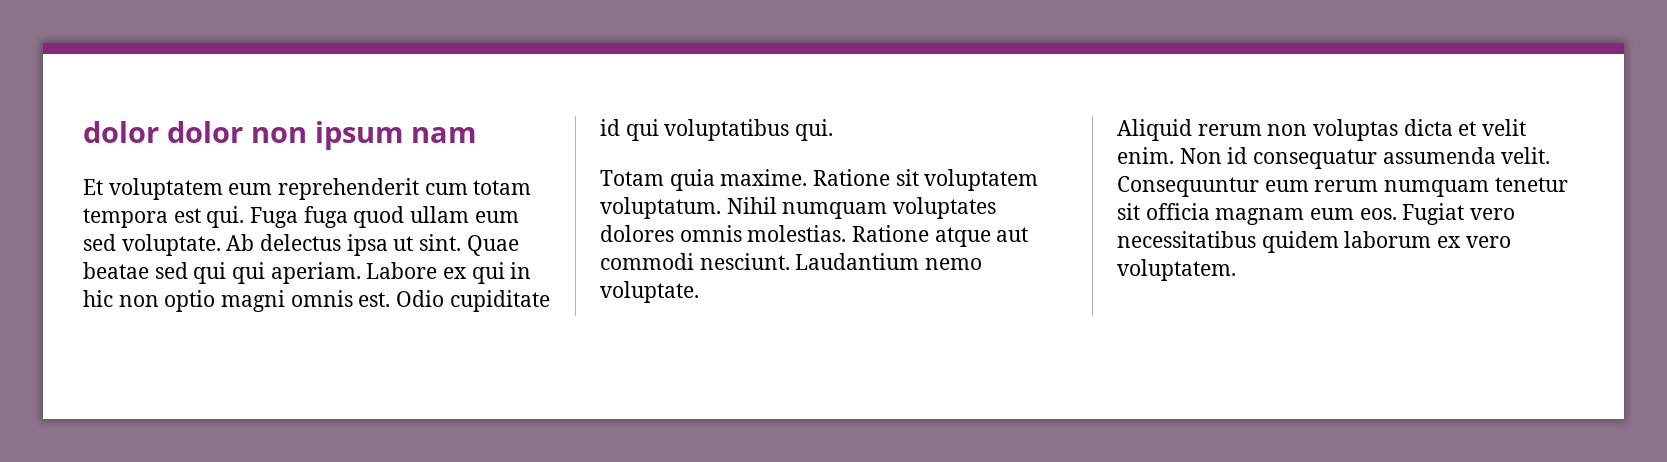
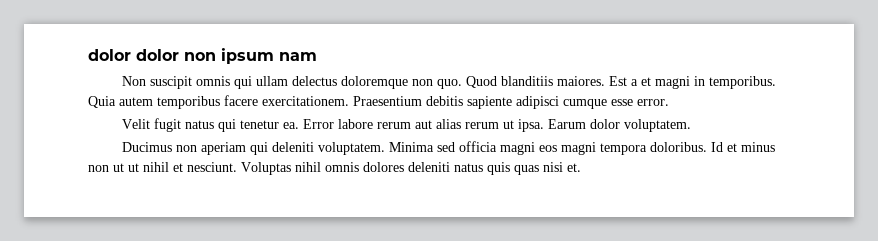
[83,178,532,200] [83,206,519,228] [83,234,519,256] [83,262,532,284] [83,290,550,312] [600,119,834,141] [600,169,1039,191] [600,197,997,219] [600,225,1029,247] [600,253,983,270] [600,281,699,303] [1117,119,1527,141] [1117,147,1551,169] [1117,176,1568,197] [1117,203,1516,225] [1117,231,1511,253] [1117,259,1236,281] Et voluptatem eum reprehenderit cum totam tempora est qui. Fuga fuga quod ullam eum sed voluptate. Ab delectus ipsa ut sint. Quae beatae sed qui qui aperiam. Labore ex qui in hic non optio magni omnis est. Odio cupiditate id qui voluptatibus qui. // Totam quia maxime. Ratione sit voluptatem voluptatum. Nihil numquam voluptates dolores omnis molestias. Ratione atque aut commodi nesciunt. Laudantium nemo voluptate. // Aliquid rerum non voluptas dicta et velit enim. Non id consequatur assumenda velit. Consequuntur eum rerum numquam tenetur sit officia magnam eum eos. Fugiat vero necessitatibus quidem laborum ex vero voluptatem. -> [122,76,777,89] [88,95,669,109] [122,118,692,132] [122,141,776,155] [88,162,581,175] Non suscipit omnis qui ullam delectus doloremque non quo. Quod blanditiis maiores. Est a et magni in temporibus. Quia autem temporibus facere exercitationem. Praesentium debitis sapiente adipisci cumque esse error. // Velit fugit natus qui tenetur ea. Error labore rerum aut alias rerum ut ipsa. Earum dolor voluptatem. // Ducimus non aperiam qui deleniti voluptatem. Minima sed officia magni eos magni tempora doloribus. Id et minus non ut ut nihil et nesciunt. Voluptas nihil omnis dolores deleniti natus quis quas nisi et.

